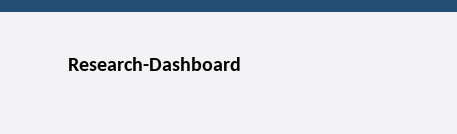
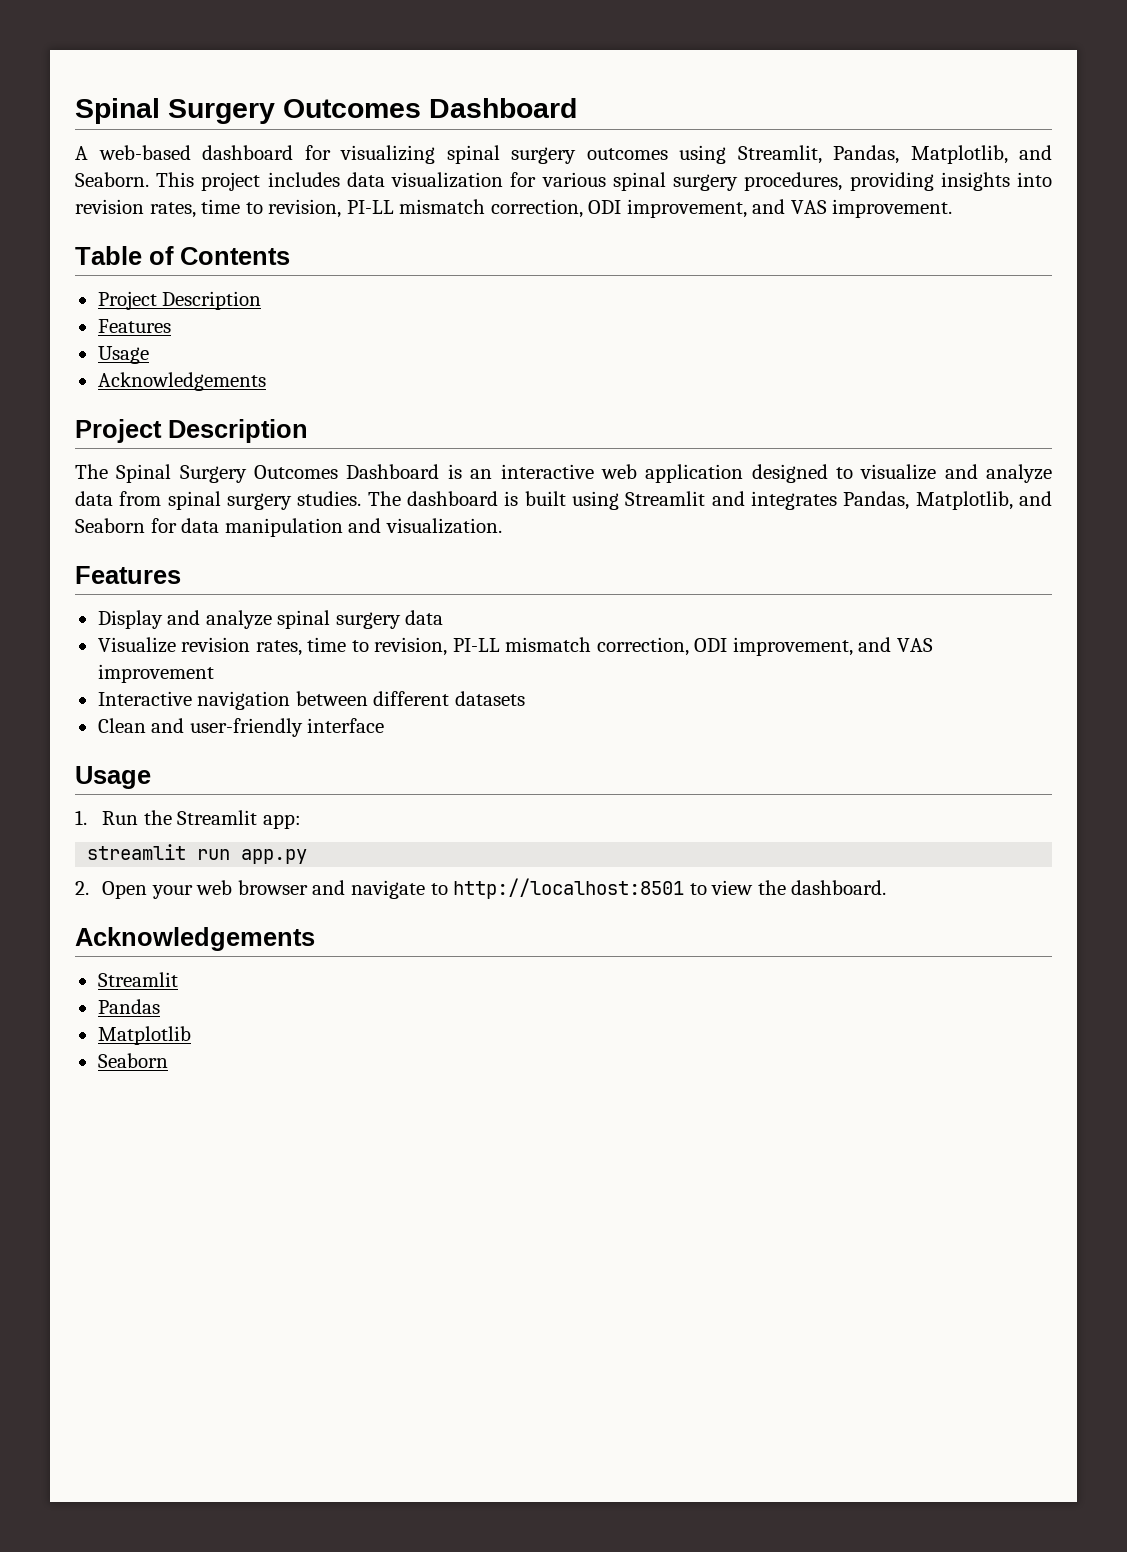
[68,57,241,71] Research-Dashboard -> [75,98,577,124] [75,145,1052,164] [75,172,1053,191] [75,199,953,218] [75,246,290,265] [97,291,262,310] [97,319,171,333] [97,346,149,364] [97,372,266,391] [75,419,308,443] [75,464,1052,483] [75,491,1053,510] [75,518,502,537] [75,566,181,584] [97,610,444,629] [97,637,933,656] [97,664,214,683] [97,691,525,710] [97,718,385,737] [75,766,151,789] [75,810,301,829] [87,844,308,864] [75,878,887,899] [75,927,315,951] [97,972,178,987] [97,999,160,1014] [97,1026,191,1045] [97,1053,168,1068] Spinal Surgery Outcomes Dashboard // A web-based dashboard for visualizing spinal surgery outcomes using Streamlit, Pandas, Matplotlib, and Seaborn. This project includes data visualization for various spinal surgery procedures, providing insights into revision rates, time to revision, PI-LL mismatch correction, ODI improvement, and VAS improvement. // Table of Contents // Project Description // Features // Usage // Acknowledgements // Project Description // The Spinal Surgery Outcomes Dashboard is an interactive web application designed to visualize and analyze data from spinal surgery studies. The dashboard is built using Streamlit and integrates Pandas, Matplotlib, and Seaborn for data manipulation and visualization. // Features // Display and analyze spinal surgery data // Visualize revision rates, time to revision, PI-LL mismatch correction, ODI improvement, and VAS improvement // Interactive navigation between different datasets // Clean and user-friendly interface // Usage // 1. Run the Streamlit app: // streamlit run app.py // 2. Open your web browser and navigate to http://localhost:8501 to view the dashboard. // Acknowledgements // Streamlit // Pandas // Matplotlib // Seaborn

